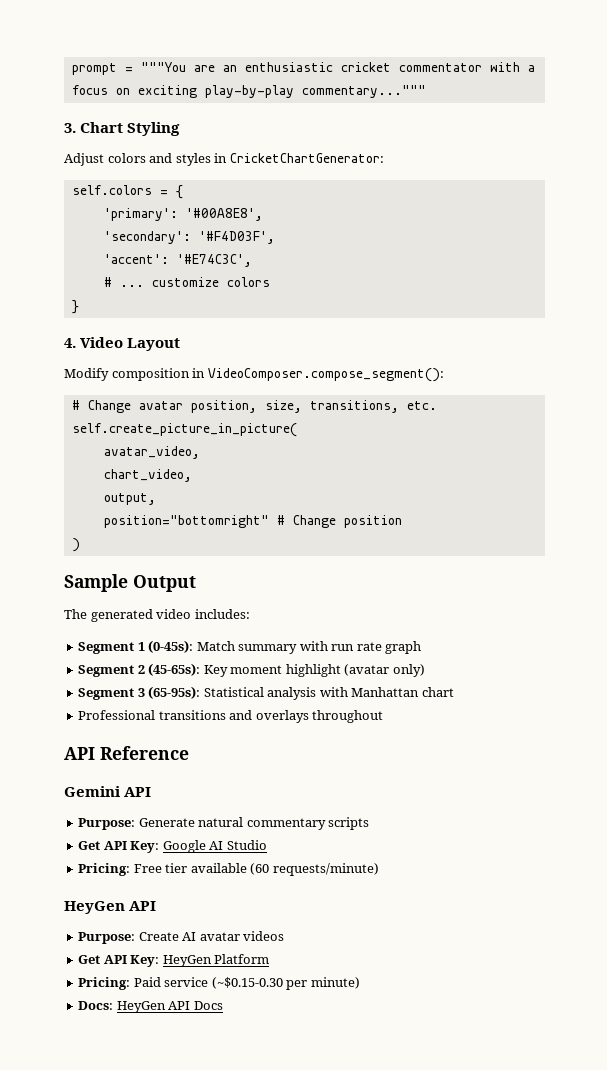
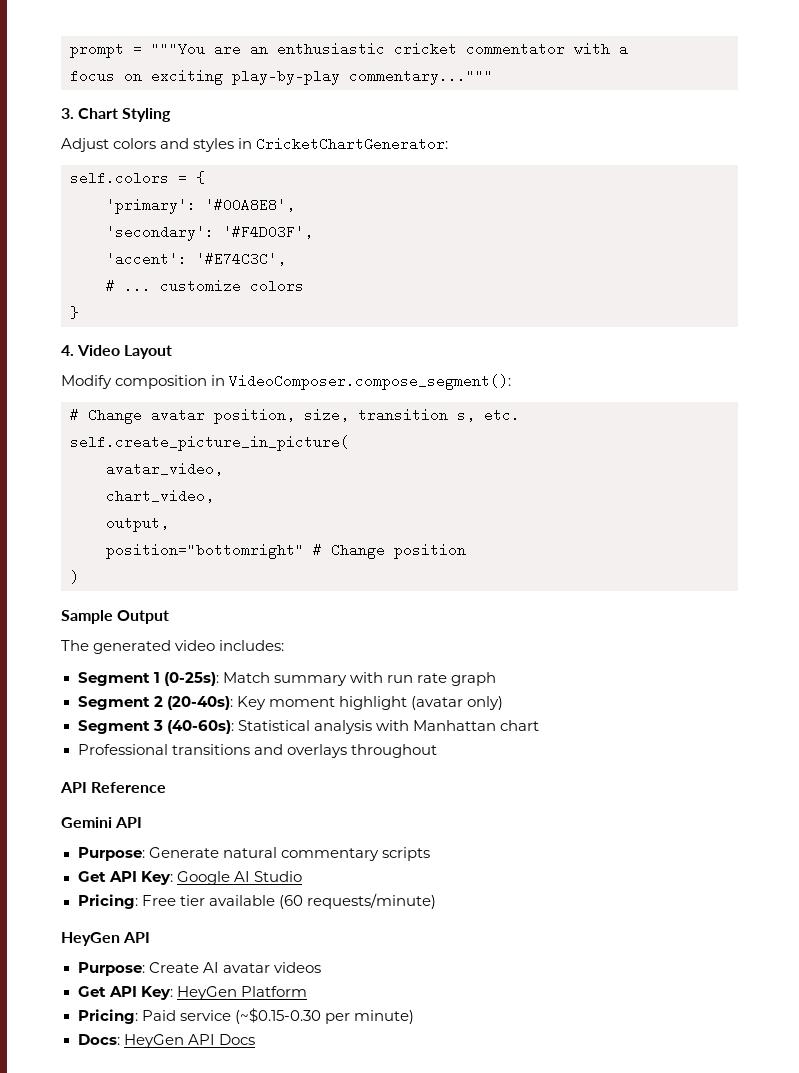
[309,400,399,413] transitions, -> [358,408,475,422] transition s,
[148,640,194,653] (0-45s): -> [163,672,219,686] (0-25s):
[148,663,201,676] (45-65s): -> [166,696,233,710] (20-40s):
[148,686,201,699] (65-95s): -> [166,720,234,734] (40-60s):

